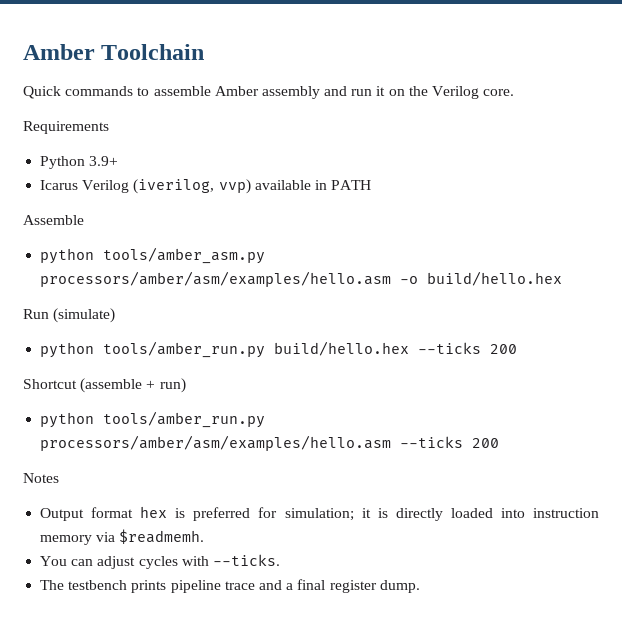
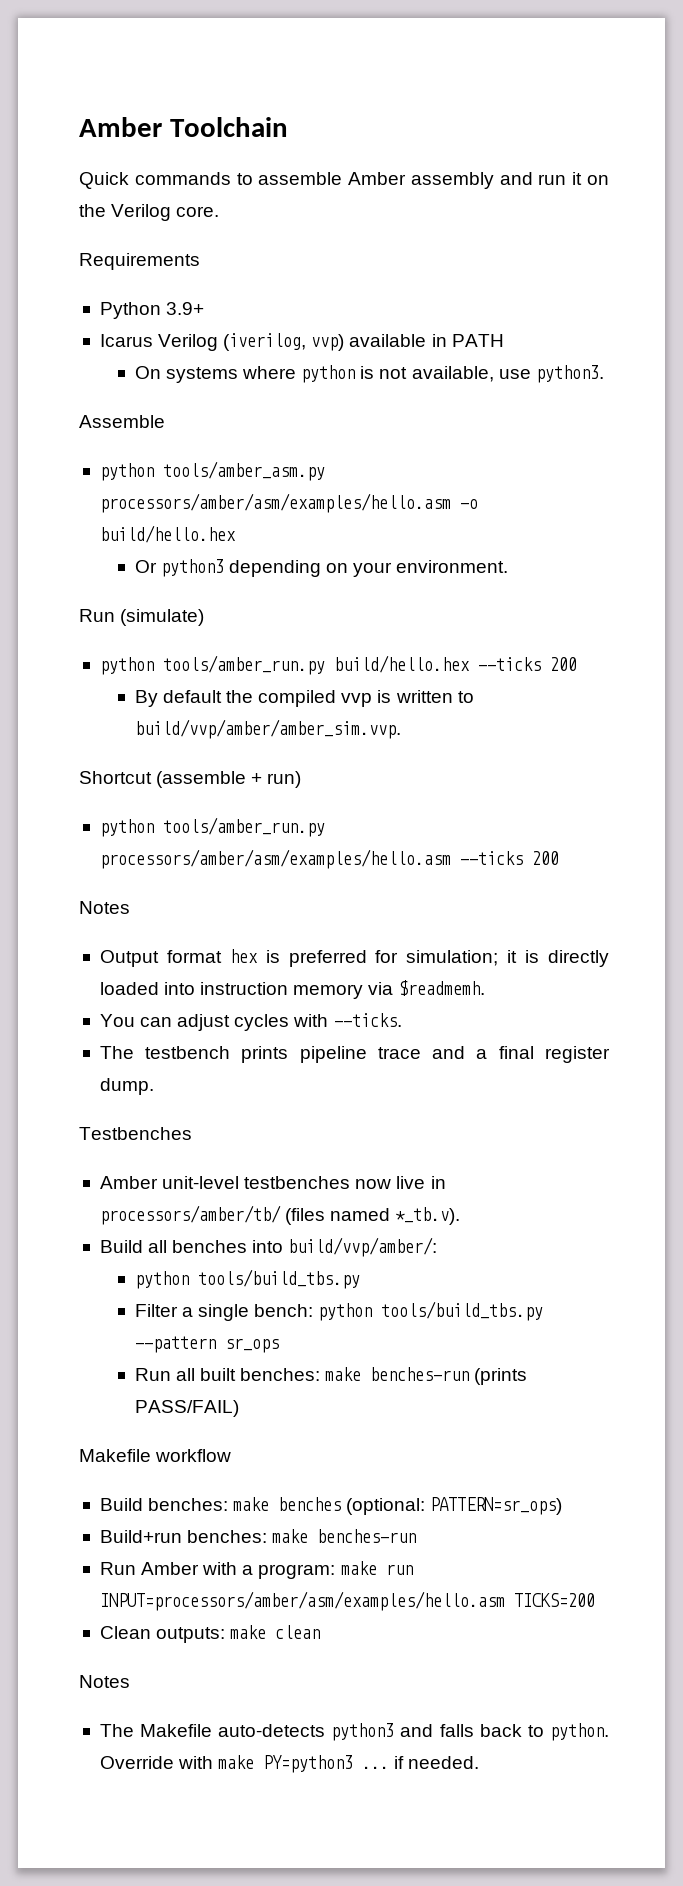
(372, 185) none -> [134,365,604,383] // On systems where python is not available, use python3.
(563, 278) none -> [134,559,509,577] // Or python3 depending on your environment.
(518, 349) none -> [134,690,474,707] [134,719,401,739] // By default the compiled vvp is written to build/vvp/amber/amber_sim.vvp.
(420, 586) none -> [79,1127,192,1140] [99,1176,446,1189] [99,1205,461,1225] [99,1237,438,1257] [134,1269,360,1289] [134,1301,544,1321] [134,1336,279,1353] [134,1367,528,1385] [134,1400,239,1417] [79,1449,232,1462] [99,1497,563,1515] [99,1529,417,1543] [99,1561,413,1579] [99,1591,595,1611] [99,1625,321,1643] [79,1675,130,1688] [99,1723,609,1741] [99,1755,480,1773] // Testbenches // Amber unit-level testbenches now live in processors/amber/tb/ (files named *_tb.v). // Build all benches into build/vvp/amber/: // python tools/build_tbs.py // Filter a single bench: python tools/build_tbs.py --pattern sr_ops // Run all built benches: make benches-run (prints PASS/FAIL) // Makefile workflow // Build benches: make benches (optional: PATTERN=sr_ops) // Build+run benches: make benches-run // Run Amber with a program: make run INPUT=processors/amber/asm/examples/hello.asm TICKS=200 // Clean outputs: make clean // Notes // The Makefile auto-detects python3 and falls back to python. Override with make PY=python3 ... if needed.

